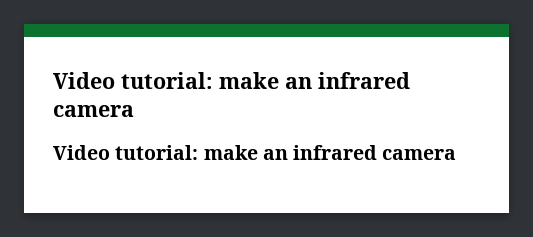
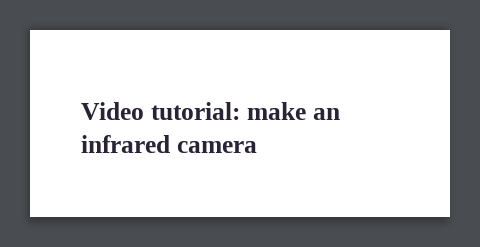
[53,72,410,89] [53,105,134,117] [53,145,457,160] Video tutorial: make an infrared camera // Video tutorial: make an infrared camera -> [81,102,340,120] [81,135,257,153] Video tutorial: make an infrared camera

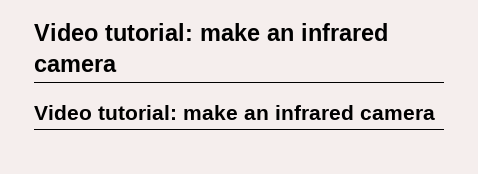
[81,102,340,120] [81,135,257,153] Video tutorial: make an infrared camera -> [34,23,388,41] [34,59,117,72] [34,105,435,120] Video tutorial: make an infrared camera // Video tutorial: make an infrared camera

